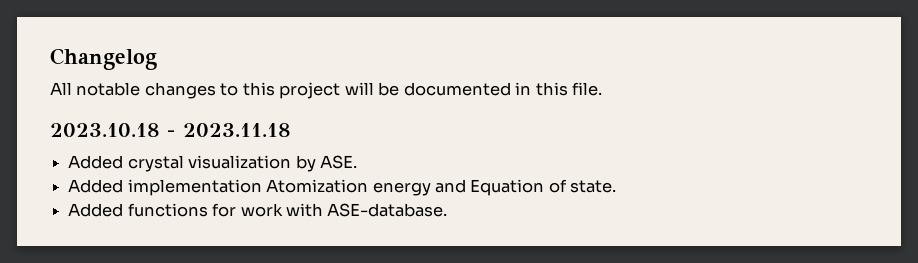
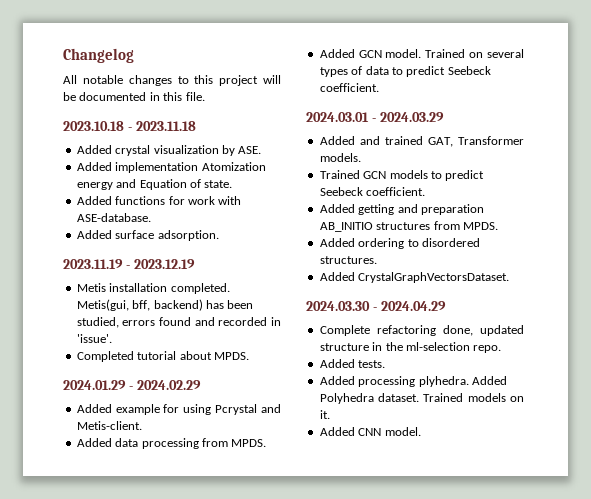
(448, 210) none -> [76,230,219,241] [63,259,195,269] [76,283,230,294] [76,299,254,311] [76,317,281,328] [76,334,112,343] [76,351,249,362] [63,380,201,390] [76,404,281,415] [76,421,142,430] [76,438,267,449] [319,49,524,58] [319,66,491,77] [319,83,379,92] [306,112,444,122] [319,136,524,147] [319,153,361,162] [319,170,485,181] [319,187,426,196] [319,204,484,215] [319,221,498,232] [319,238,480,249] [319,256,377,264] [319,272,510,283] [306,301,446,311] [319,325,524,336] [319,342,502,353] [319,359,386,368] [319,376,507,387] [319,393,524,404] [319,410,330,419] [319,427,421,436] // Added surface adsorption. // 2023.11.19 - 2023.12.19 // Metis installation completed. Metis(gui, bff, backend) has been studied, errors found and recorded in 'issue'. // Completed tutorial about MPDS. // 2024.01.29 - 2024.02.29 // Added example for using Pcrystal and Metis-client. // Added data processing from MPDS. // Added GCN model. Trained on several types of data to predict Seebeck coefficient. // 2024.03.01 - 2024.03.29 // Added and trained GAT, Transformer models. // Trained GCN models to predict Seebeck coefficient. // Added getting and preparation AB_INITIO structures from MPDS. // Added ordering to disordered structures. // Added CrystalGraphVectorsDataset. // 2024.03.30 - 2024.04.29 // Complete refactoring done, updated structure in the ml-selection repo. // Added tests. // Added processing plyhedra. Added Polyhedra dataset. Trained models on it. // Added CNN model.

